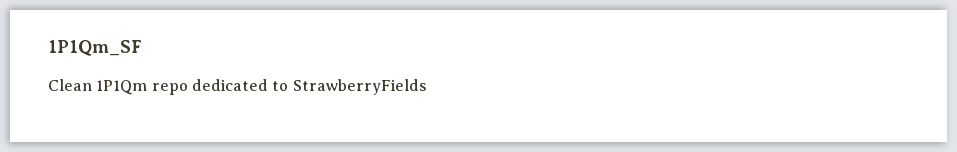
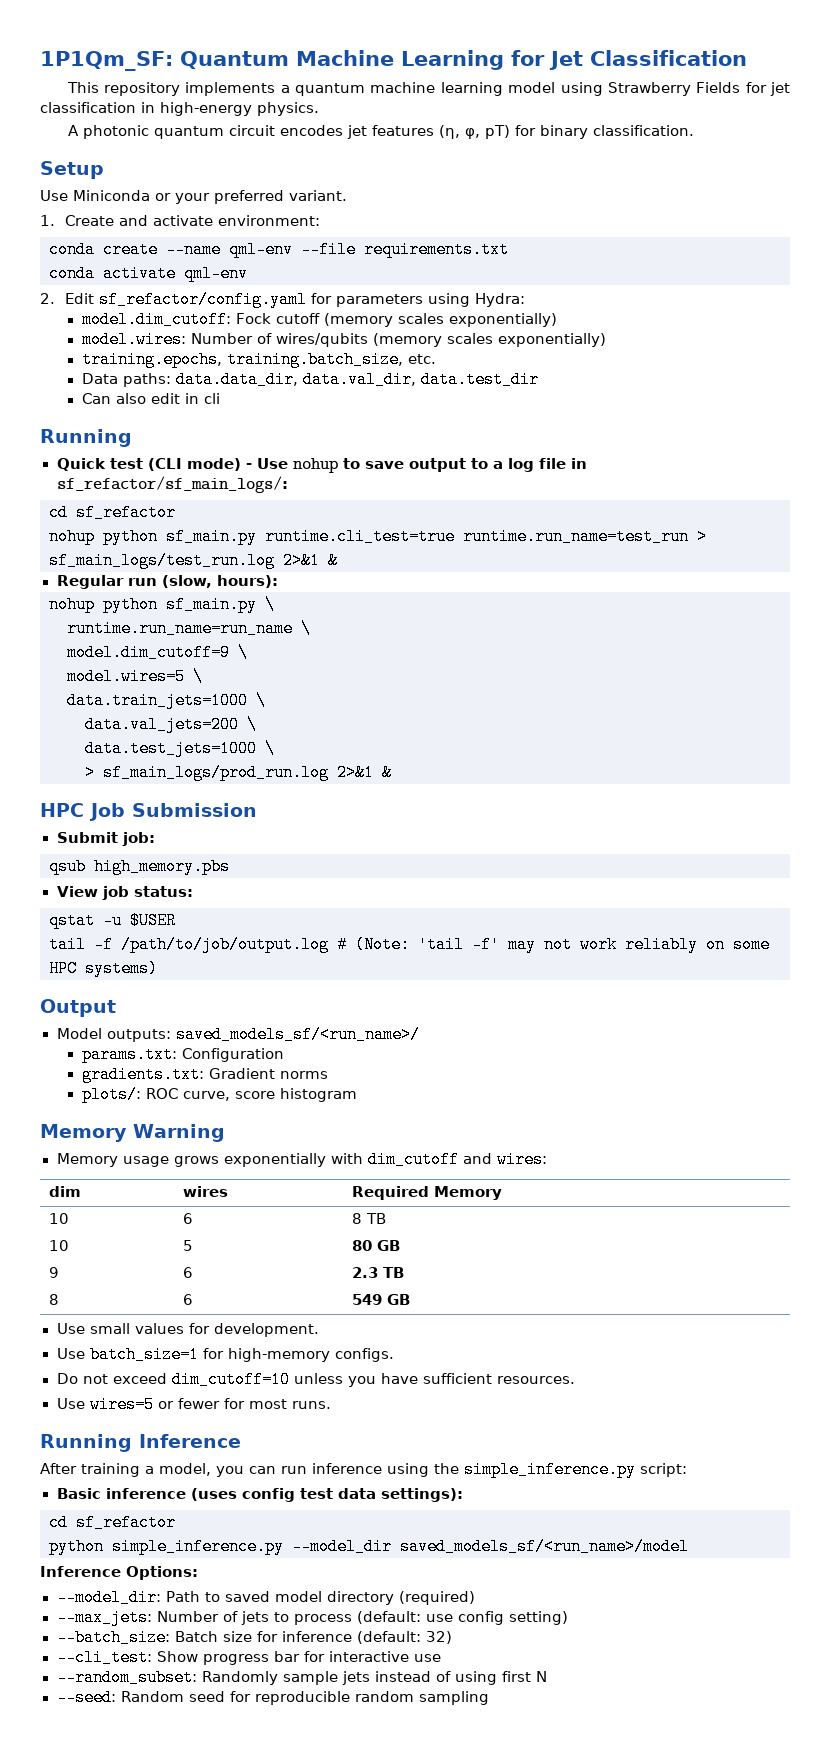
[48,40,142,56] [48,79,426,95] 1P1Qm_SF // Clean 1P1Qm repo dedicated to StrawberryFields -> [40,50,747,71] [66,82,790,96] [40,102,319,116] [67,125,694,139] [40,161,104,179] [40,190,347,204] [40,215,321,226] [49,241,509,258] [49,265,248,282] [40,291,526,308] [81,311,557,328] [81,331,606,348] [81,351,436,368] [81,371,539,388] [81,393,220,404] [40,429,132,447] [56,458,587,473] [56,476,288,493] [49,504,176,521] [49,528,707,545] [49,552,338,569] [56,575,279,589] [49,596,275,613] [67,620,311,637] [67,644,248,661] [67,668,203,685] [67,692,266,709] [85,716,257,733] [85,740,275,757] [85,764,392,781] [40,803,257,821] [56,832,155,846] [49,858,230,875] [56,886,193,900] [49,912,176,929] [49,936,770,953] [49,960,158,977] [40,999,116,1017] [56,1026,420,1043] [81,1046,284,1063] [81,1066,328,1083] [81,1086,357,1103] [40,1124,225,1142] [56,1151,547,1168] [49,1186,82,1197] [183,1186,229,1197] [352,1186,503,1200] [49,1213,70,1224] [183,1213,194,1224] [352,1213,387,1224] [49,1240,70,1251] [183,1240,194,1251] [352,1240,401,1251] [49,1267,60,1278] [183,1267,194,1278] [352,1267,405,1278] [49,1294,60,1305] [183,1294,194,1305] [352,1294,411,1305] [56,1323,319,1337] [56,1346,394,1363] [56,1371,575,1388] [56,1396,331,1413] [40,1434,241,1452] [40,1461,687,1478] [56,1488,463,1502] [49,1514,176,1531] [49,1538,689,1555] [40,1566,198,1580] [56,1589,475,1606] [56,1609,568,1626] [56,1629,452,1646] [56,1649,441,1666] [56,1669,547,1686] [56,1689,489,1706] 1P1Qm_SF: Quantum Machine Learning for Jet Classification // This repository implements a quantum machine learning model using Strawberry Fields for jet classification in high-energy physics. // A photonic quantum circuit encodes jet features (η, φ, pT) for binary classification. // Setup // Use Miniconda or your preferred variant. // 1. Create and activate environment: // conda create --name qml-env --file requirements.txt // conda activate qml-env // 2. Edit sf_refactor/config.yaml for parameters using Hydra: // model.dim_cutoff: Fock cutoff (memory scales exponentially) // model.wires: Number of wires/qubits (memory scales exponentially) // training.epochs, training.batch_size, etc. // Data paths: data.data_dir, data.val_dir, data.test_dir // Can also edit in cli // Running // Quick test (CLI mode) - Use nohup to save output to a log file in sf_refactor/sf_main_logs/: // cd sf_refactor // nohup python sf_main.py runtime.cli_test=true runtime.run_name=test_run > sf_main_logs/test_run.log 2>&1 & // Regular run (slow, hours): // nohup python sf_main.py \ // runtime.run_name=run_name \ // model.dim_cutoff=9 \ // model.wires=5 \ // data.train_jets=1000 \ // data.val_jets=200 \ // data.test_jets=1000 \ // > sf_main_logs/prod_run.log 2>&1 & // HPC Job Submission // Submit job: // qsub high_memory.pbs // View job status: // qstat -u $USER // tail -f /path/to/job/output.log # (Note: 'tail -f' may not work reliably on some HPC systems) // Output // Model outputs: saved_models_sf/<run_name>/ // params.txt: Configuration // gradients.txt: Gradient norms // plots/: ROC curve, score histogram // Memory Warning // Memory usage grows exponentially with dim_cutoff and wires: // dim | wires | Required Memory // 10 | 6 | 8 TB // 10 | 5 | 80 GB // 9 | 6 | 2.3 TB // 8 | 6 | 549 GB // Use small values for development. // Use batch_size=1 for high-memory configs. // Do not exceed dim_cutoff=10 unless you have sufficient resources. // Use wires=5 or fewer for most runs. // Running Inference // After training a model, you can run inference using the simple_inference.py script: // Basic inference (uses config test data settings): // cd sf_refactor // python simple_inference.py --model_dir saved_models_sf/<run_name>/model // Inference Options: // --model_dir: Path to saved model directory (required) // --max_jets: Number of jets to process (default: use config setting) // --batch_size: Batch size for inference (default: 32) // --cli_test: Show progress bar for interactive use // --random_subset: Randomly sample jets instead of using first N // --seed: Random seed for reproducible random sampling

